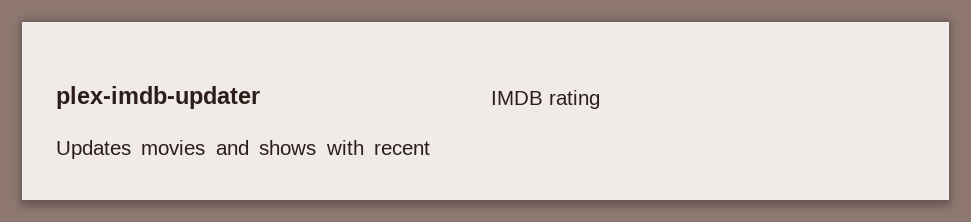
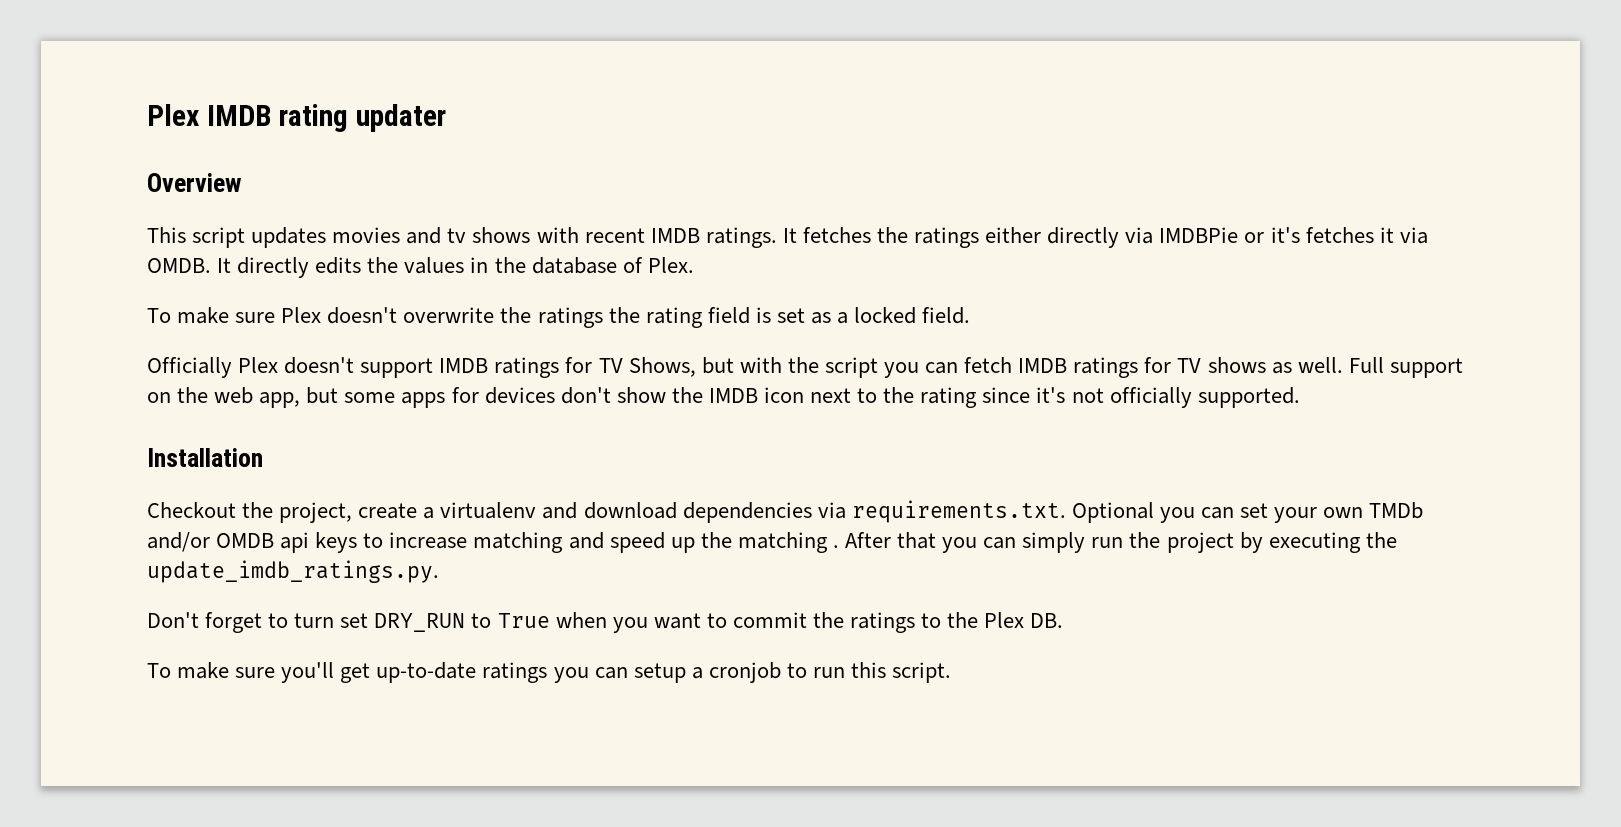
[56,86,260,109] [56,140,131,159] plex-imdb-updater // Updates -> [147,104,446,132] [147,173,241,192] [147,227,327,248] Plex IMDB rating updater // Overview // This script updates
(249, 147) none -> [447,228,467,243] tv
[549,90,600,109] rating -> [705,227,1428,248] [147,257,694,278] [147,307,971,328] [147,357,1463,378] [147,387,1300,408] [147,448,263,467] [147,500,1424,523] [147,532,1397,553] [147,560,439,583] [147,612,1064,633] [147,662,952,683] ratings. It fetches the ratings either directly via IMDBPie or it's fetches it via OMDB. It directly edits the values in the database of Plex. // To make sure Plex doesn't overwrite the ratings the rating field is set as a locked field. // Officially Plex doesn't support IMDB ratings for TV Shows, but with the script you can fetch IMDB ratings for TV shows as well. Full support on the web app, but some apps for devices don't show the IMDB icon next to the rating since it's not officially supported. // Installation // Checkout the project, create a virtualenv and download dependencies via requirements.txt. Optional you can set your own TMDb and/or OMDB api keys to increase matching and speed up the matching . After that you can simply run the project by executing the update_imdb_ratings.py. // Don't forget to turn set DRY_RUN to True when you want to commit the ratings to the Plex DB. // To make sure you'll get up-to-date ratings you can setup a cronjob to run this script.

